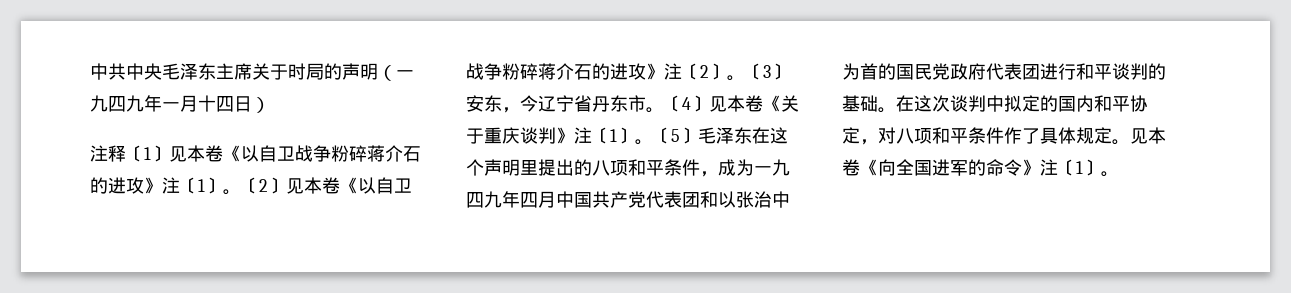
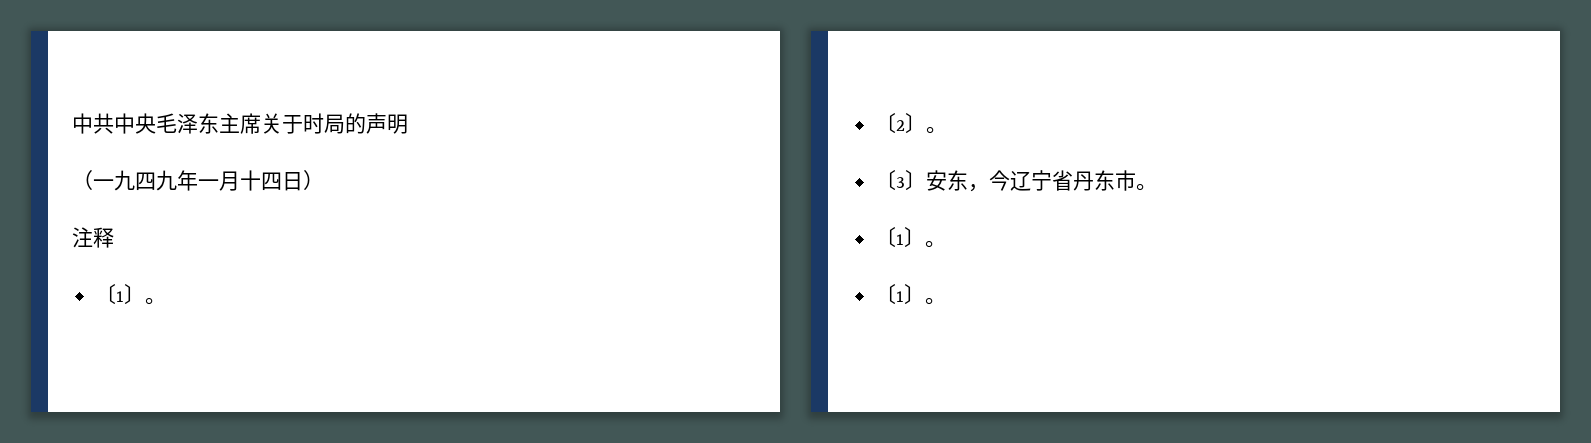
(378, 71) none -> (408, 124) //
[126,145,421,162] [90,177,412,195] [466,63,682,80] 〔1〕见本卷《以自卫战争粉碎蒋介石的进攻》注〔1〕。〔2〕见本卷《以自卫战争粉碎蒋介石的进攻》注 -> [95,284,167,305] // 〔1〕。 //
(745, 78) none -> (948, 130) //
[664,95,799,112] [466,127,788,145] [466,159,790,177] [466,191,790,208] [842,63,1166,80] [842,95,1148,113] [842,127,1166,145] [842,159,1058,176] 〔4〕见本卷《关于重庆谈判》注〔1〕。〔5〕毛泽东在这个声明里提出的八项和平条件，成为一九四九年四月中国共产党代表团和以张治中为首的国民党政府代表团进行和平谈判的基础。在这次谈判中拟定的国内和平协定，对八项和平条件作了具体规定。见本卷《向全国进军的命令》注 -> [875,227,947,248] // 〔1〕。 //

